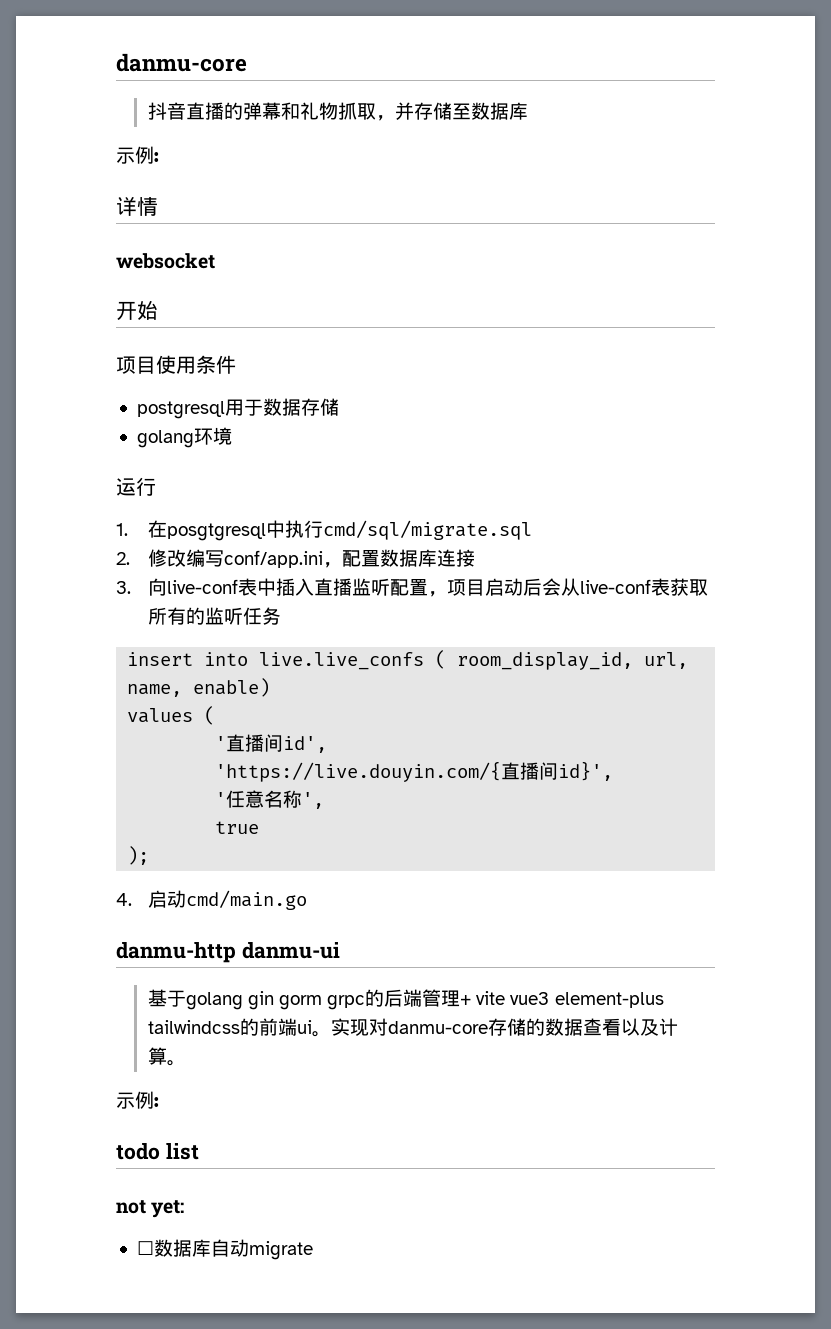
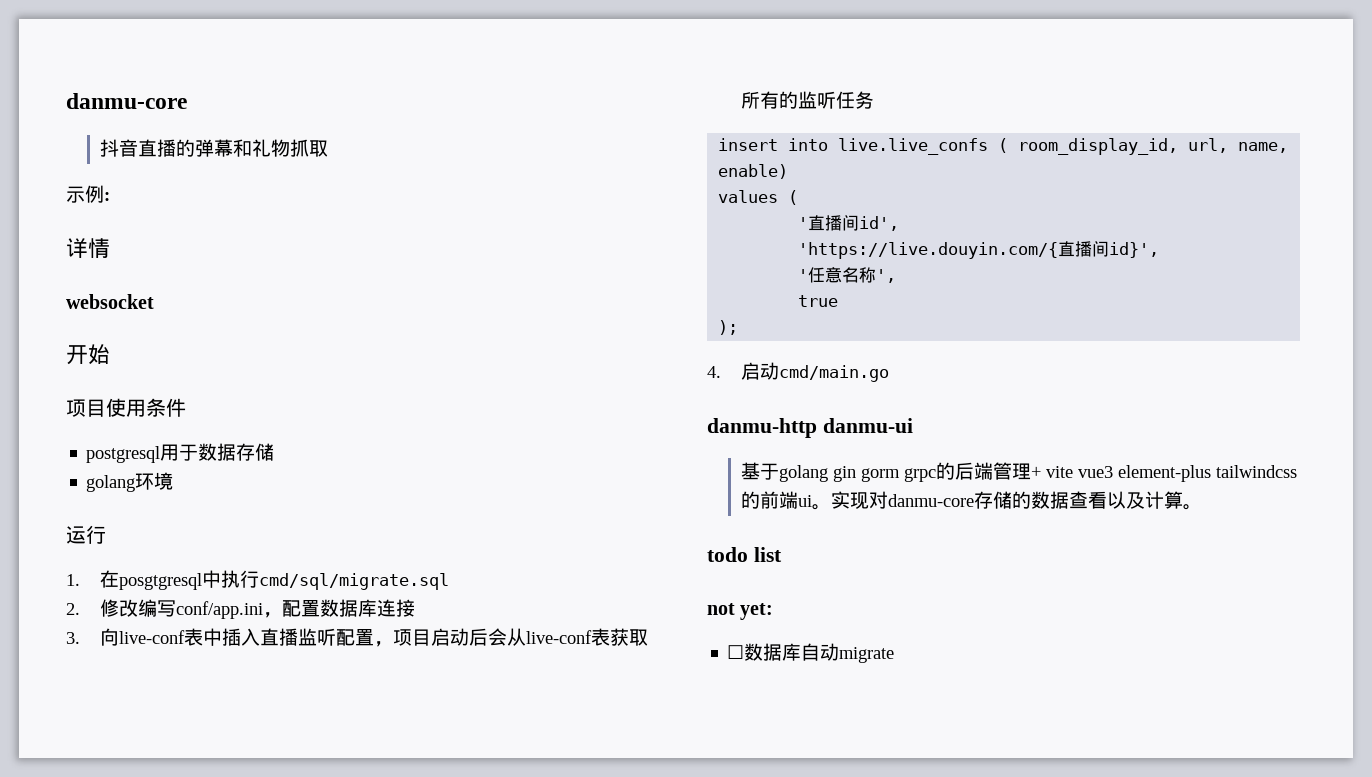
[375,102,528,121] ，并存储至数据库 -> (329, 148) none
[116,1091,159,1109] // 示例: -> (1203, 507) none

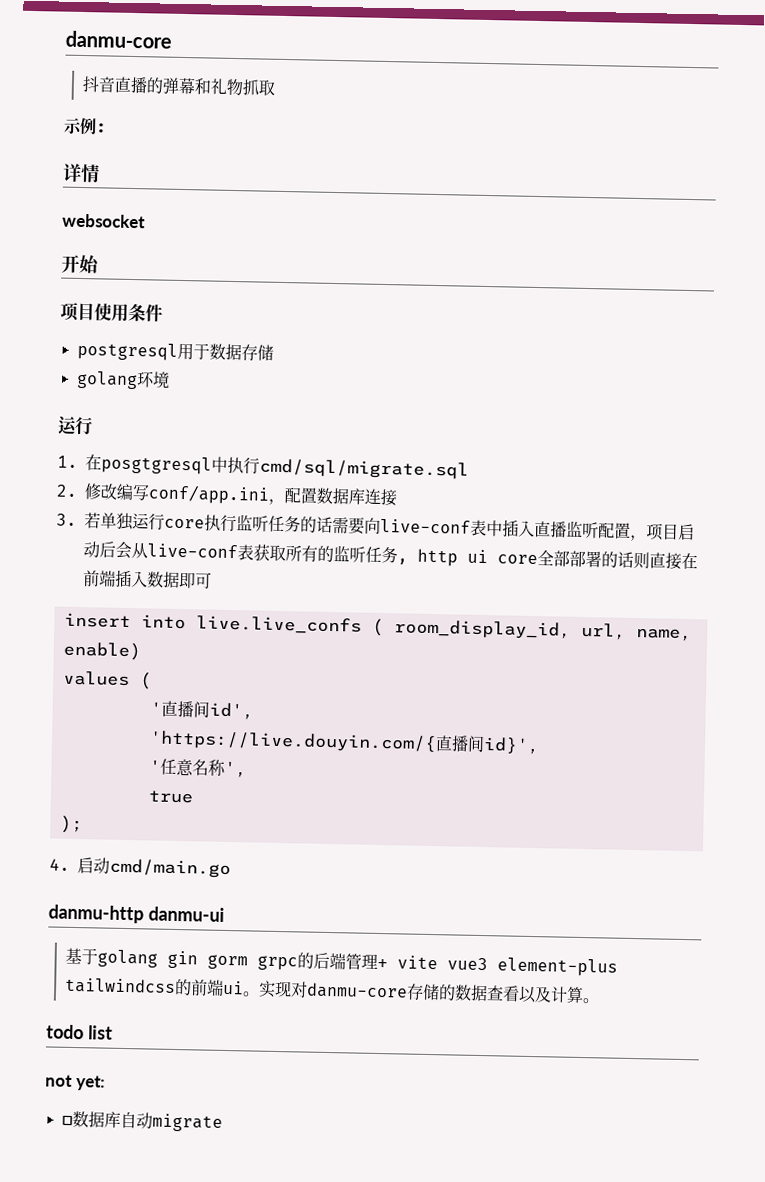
(80, 638) none -> [84,512,365,535] 若单独运行core执行监听任务的话需要
(875, 100) none -> [397,548,698,570] [83,569,212,589] , http ui core全部部署的话则直接在前端插入数据即可

